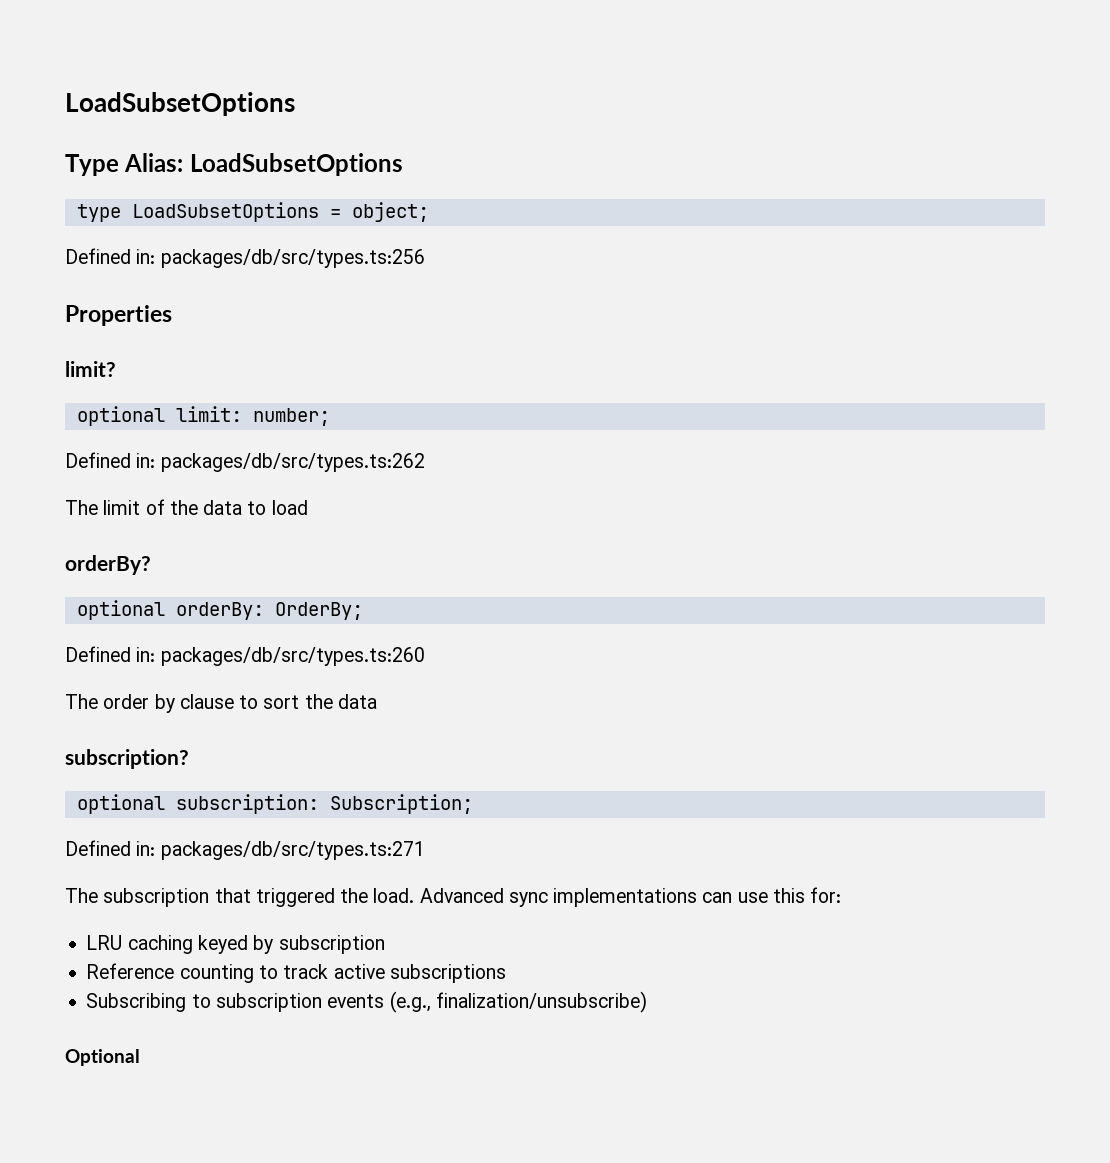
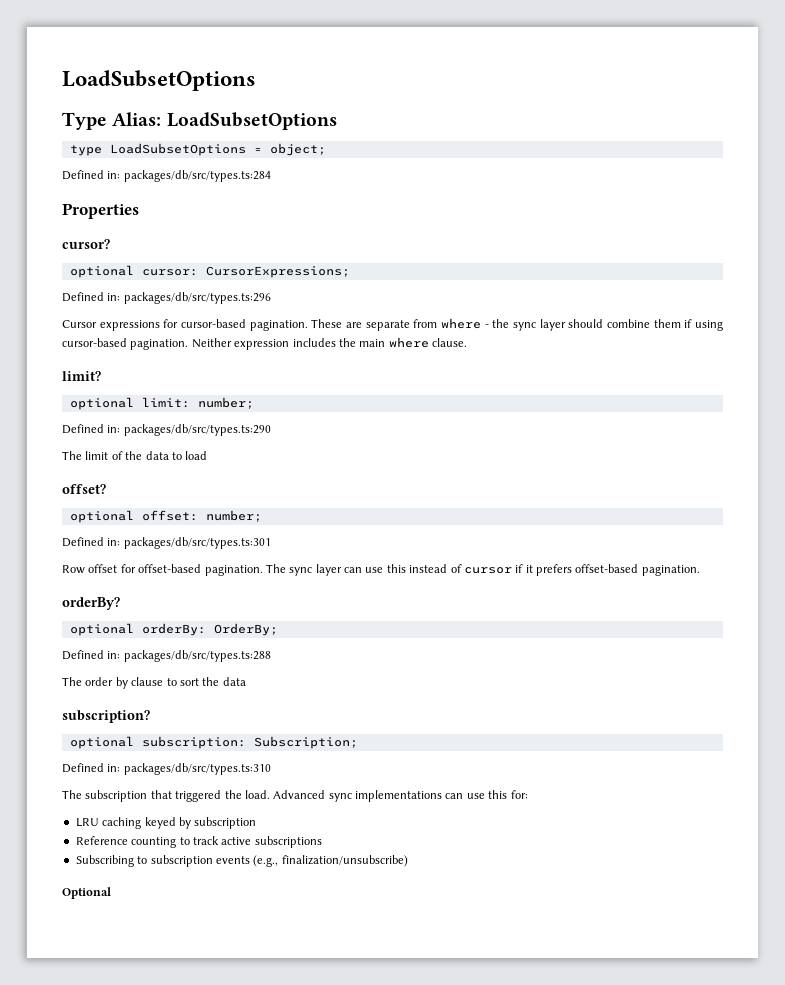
[160,249,425,268] packages/db/src/types.ts:256 -> [123,170,271,182] packages/db/src/types.ts:284
(172, 315) none -> [62,239,110,249] [69,265,350,278] [62,292,271,304] [62,318,723,331] [62,337,467,350] // cursor? // optional cursor: CursorExpressions; // Defined in: packages/db/src/types.ts:296 // Cursor expressions for cursor-based pagination. These are separate from where - the sync layer should combine them if using cursor-based pagination. Neither expression includes the main where clause.
[160,453,425,472] packages/db/src/types.ts:262 -> [123,424,271,436] packages/db/src/types.ts:290
(308, 507) none -> [62,484,106,494] [69,510,262,523] [62,537,271,549] [62,564,700,576] // offset? // optional offset: number; // Defined in: packages/db/src/types.ts:301 // Row offset for offset-based pagination. The sync layer can use this instead of cursor if it prefers offset-based pagination.
[160,647,425,666] packages/db/src/types.ts:260 -> [123,650,271,662] packages/db/src/types.ts:288
[160,841,425,860] packages/db/src/types.ts:271 -> [123,763,271,775] packages/db/src/types.ts:310

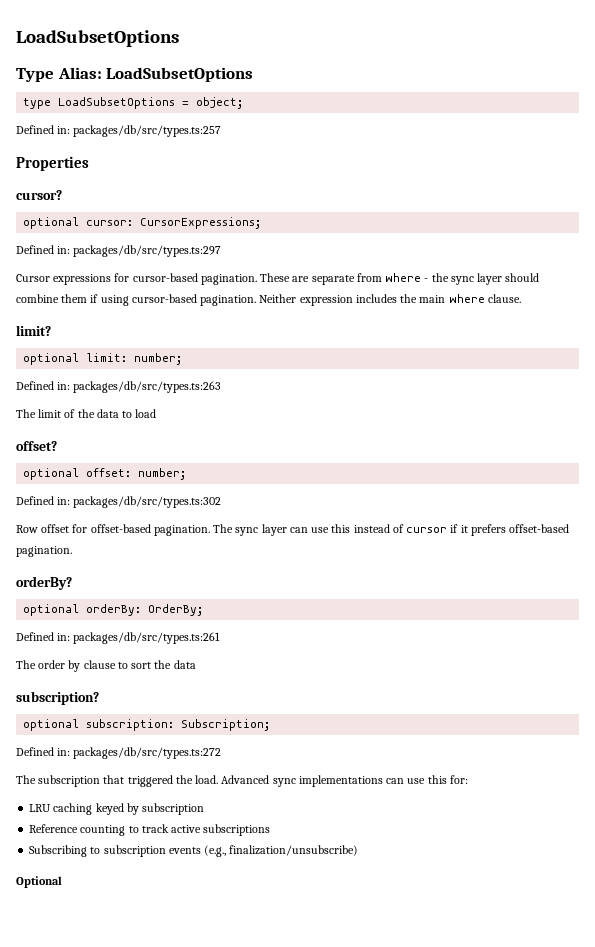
[123,170,271,182] packages/db/src/types.ts:284 -> [73,125,222,137] packages/db/src/types.ts:257
[123,292,271,304] packages/db/src/types.ts:296 -> [73,245,222,257] packages/db/src/types.ts:297
[123,424,271,436] packages/db/src/types.ts:290 -> [73,381,222,393] packages/db/src/types.ts:263
[123,537,271,549] packages/db/src/types.ts:301 -> [73,496,222,508] packages/db/src/types.ts:302
[123,650,271,662] packages/db/src/types.ts:288 -> [73,632,221,644] packages/db/src/types.ts:261
[123,763,271,775] packages/db/src/types.ts:310 -> [73,747,222,759] packages/db/src/types.ts:272

